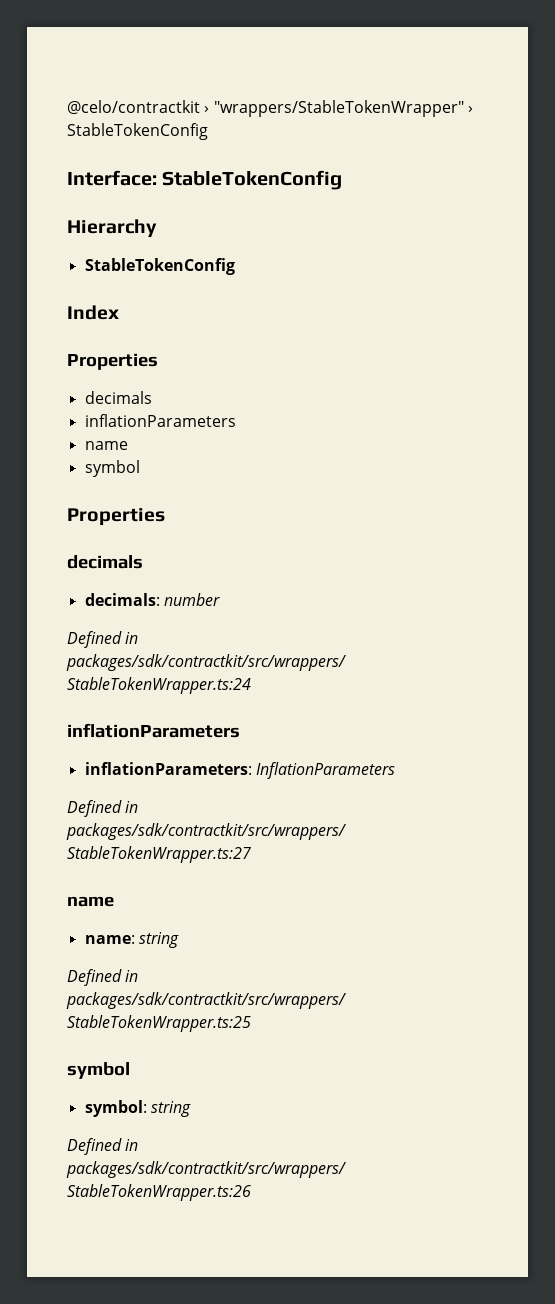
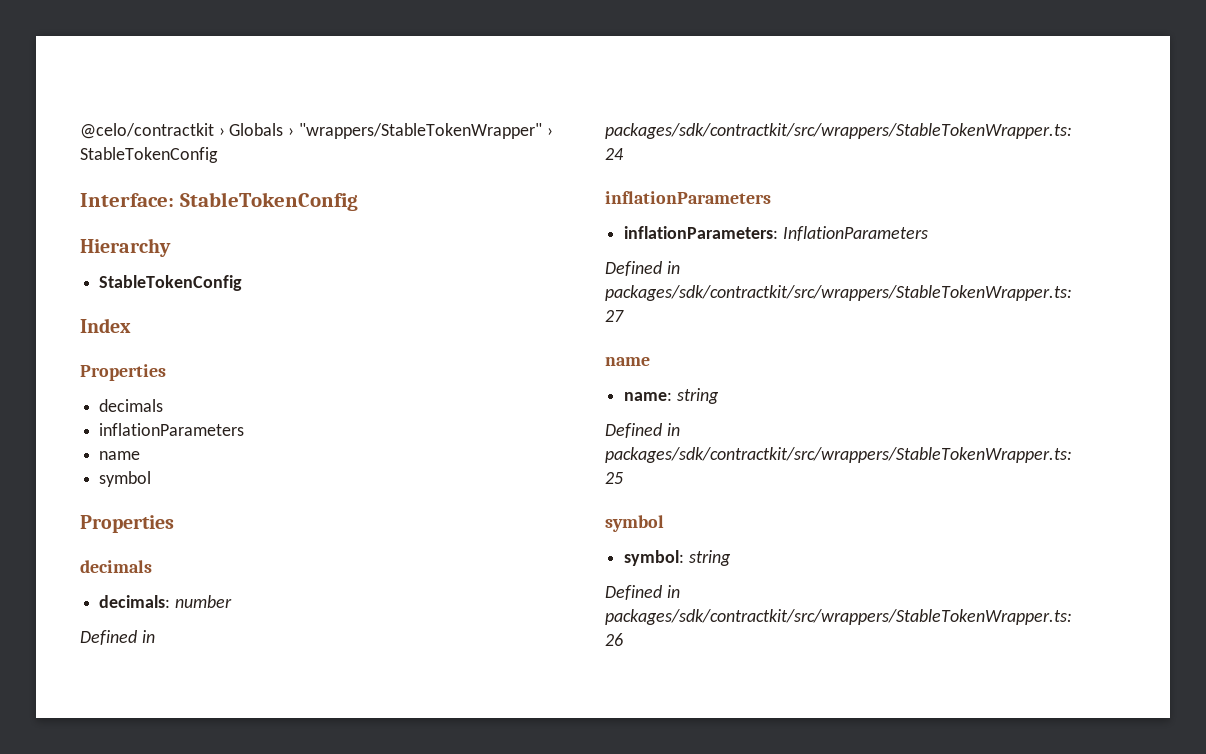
(210, 109) none -> [229,123,295,136] Globals ›

